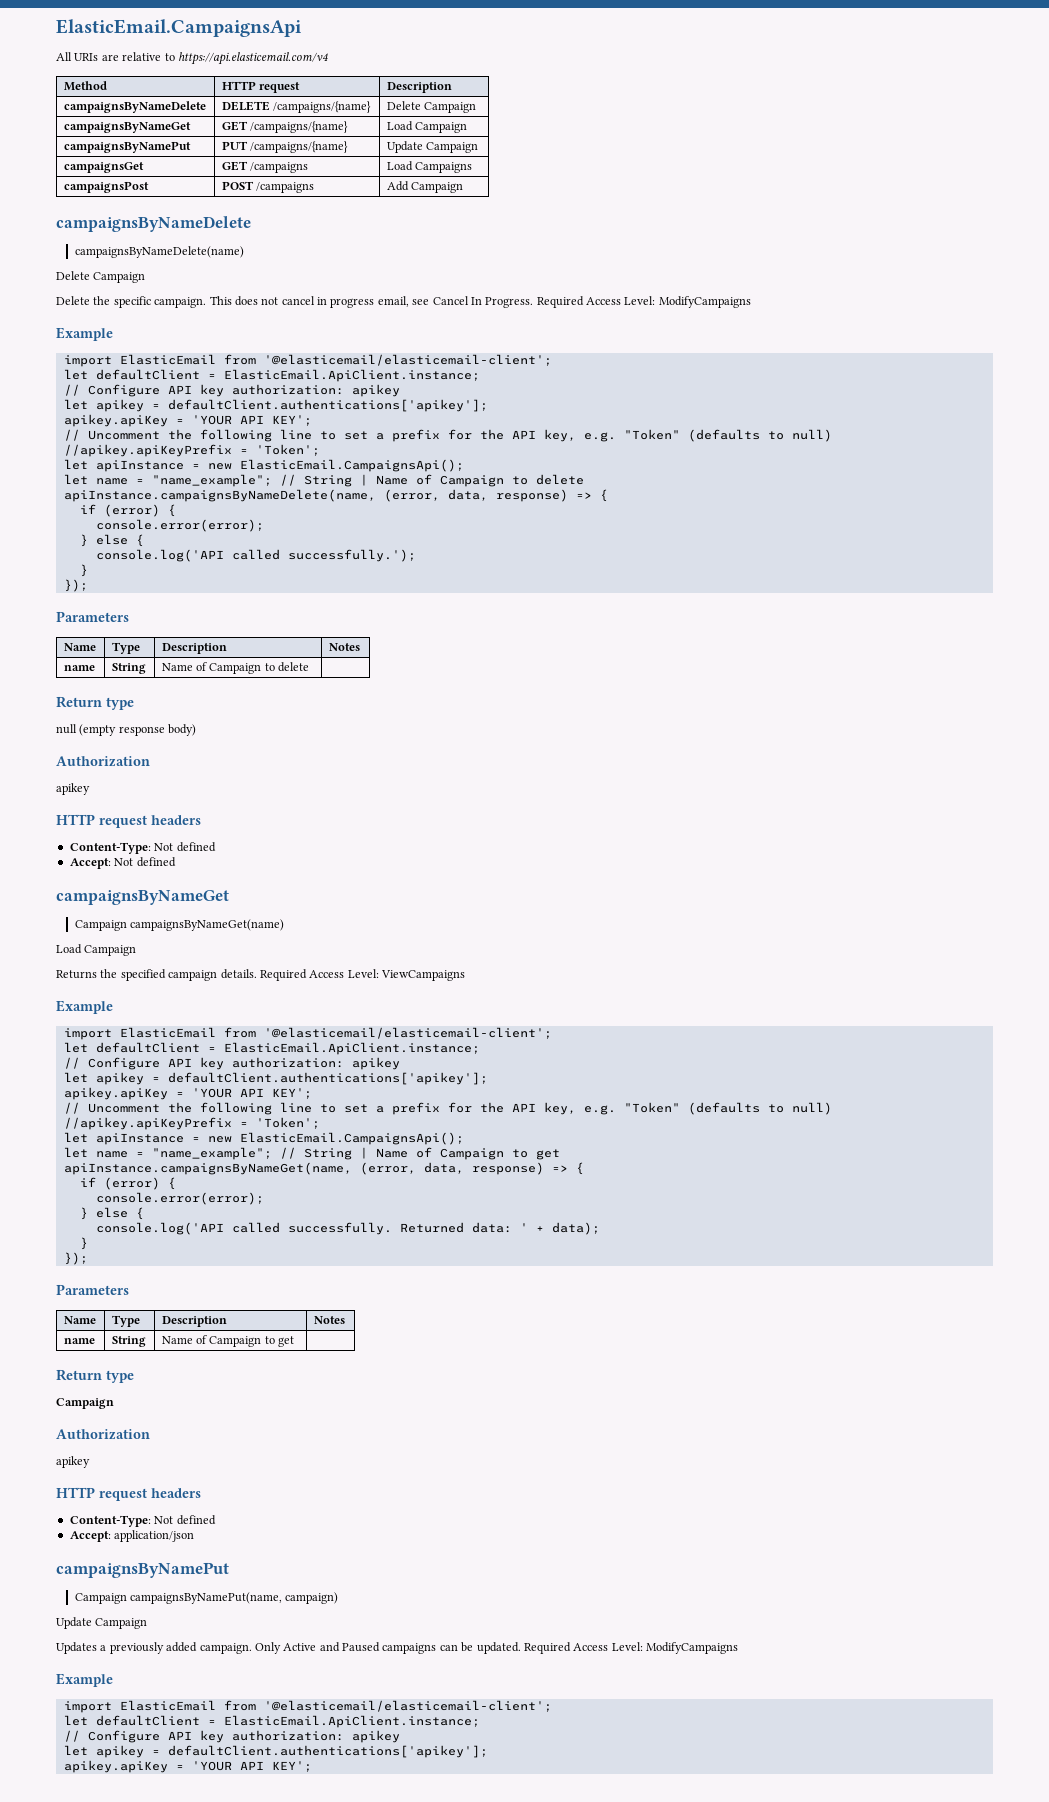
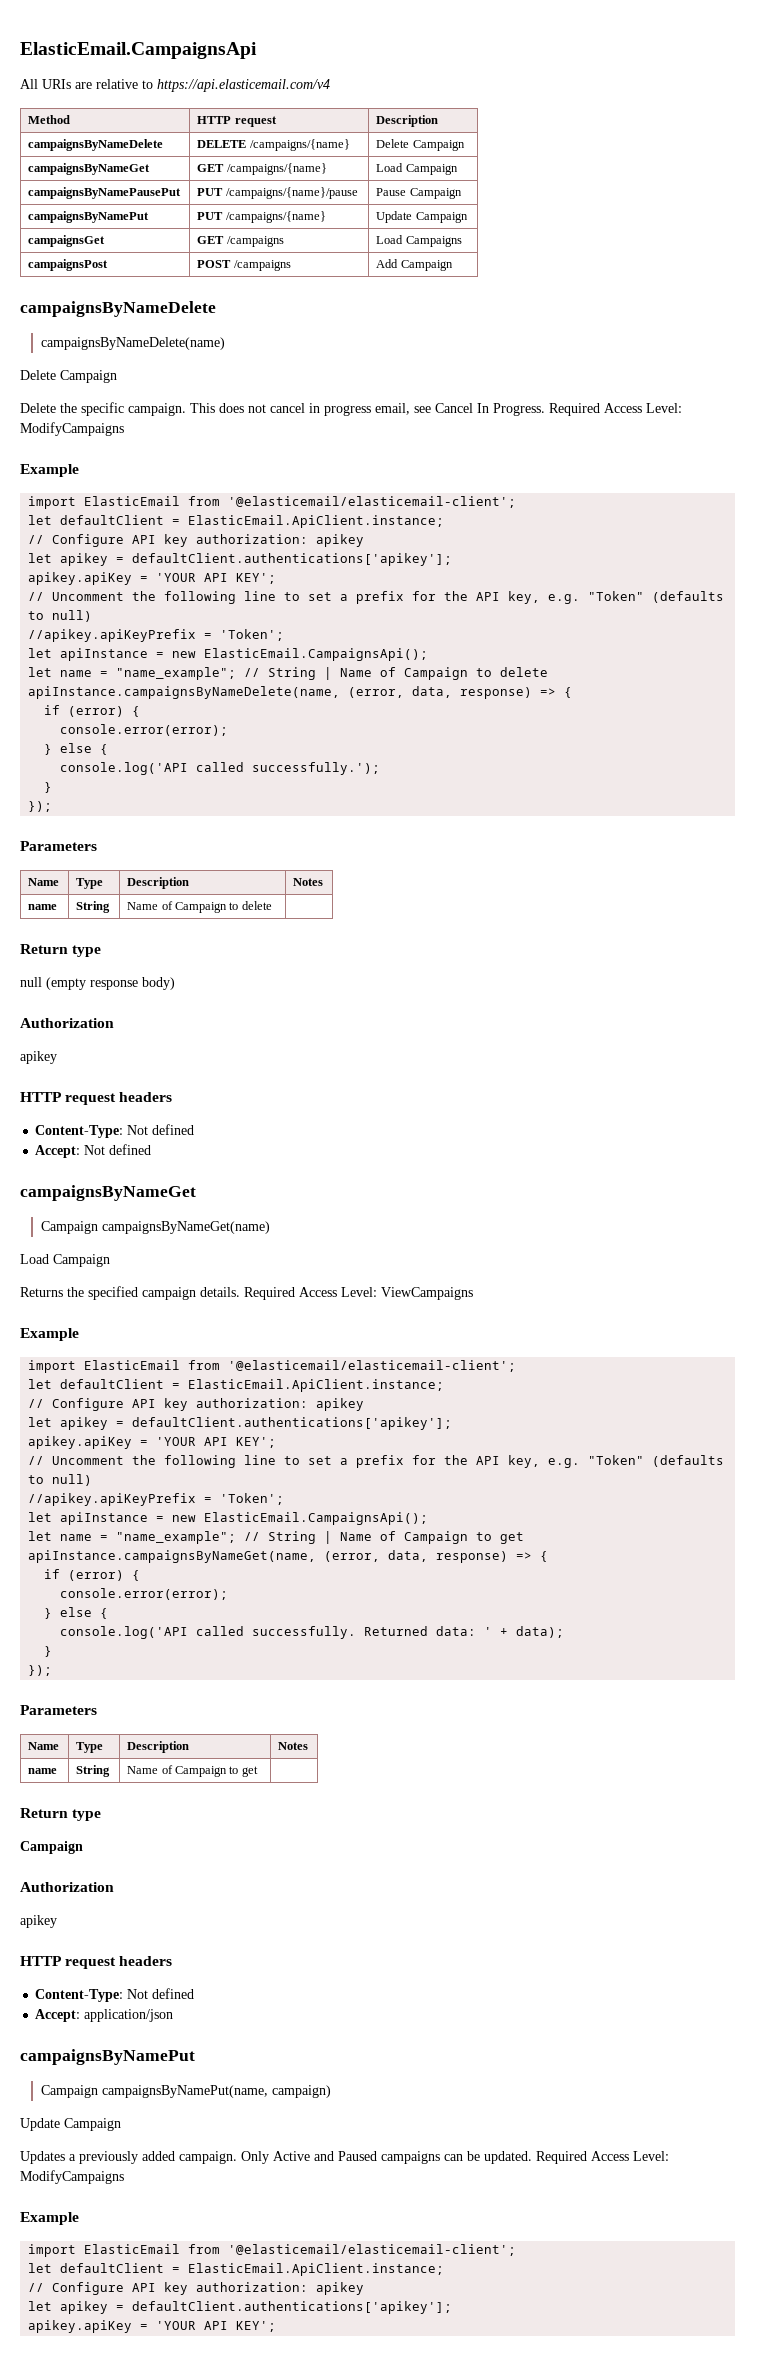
(467, 127) none -> [28,187,182,199] [197,187,358,199] [376,188,462,199] // campaignsByNamePausePut | PUT /campaigns/{name}/pause | Pause Campaign

